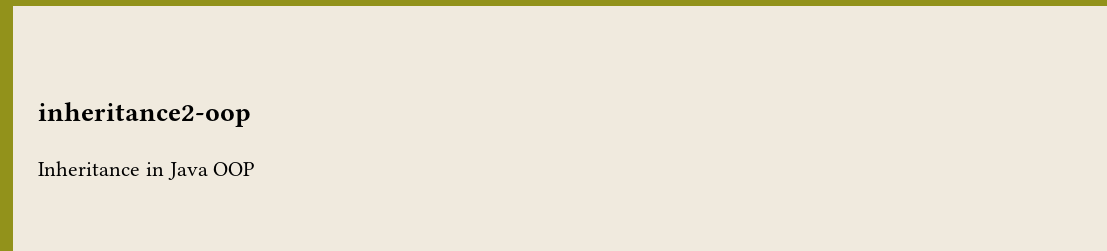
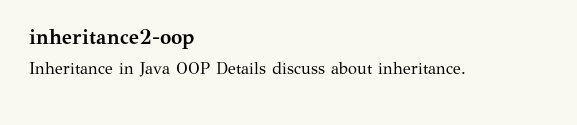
(256, 169) none -> [216,61,466,75] Details discuss about inheritance.

